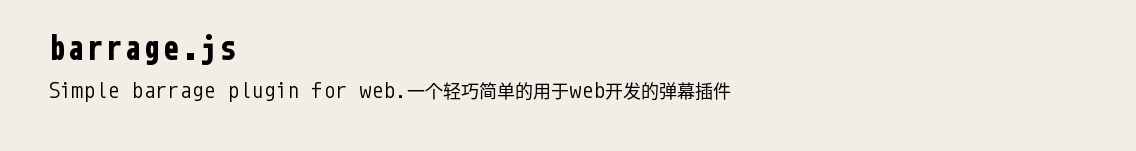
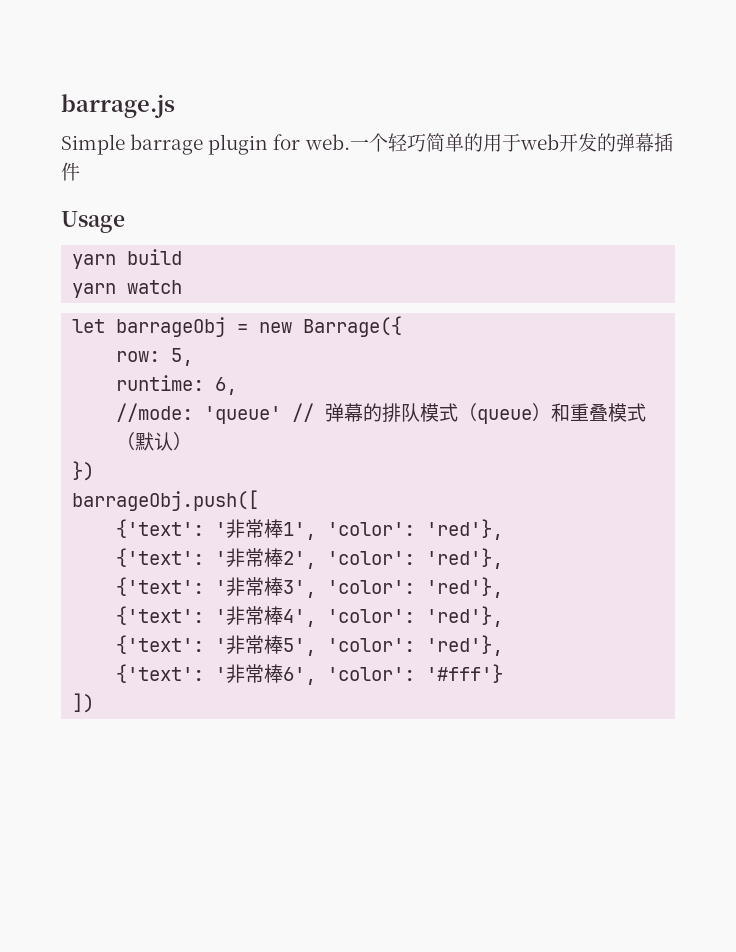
(731, 91) none -> [61,211,125,233] [72,249,183,269] [72,280,183,298] [72,316,403,337] [116,348,194,366] [116,375,238,395] [116,403,647,424] [116,432,193,451] [72,461,95,481] [72,490,260,511] [116,519,504,540] [116,548,504,569] [116,577,504,598] [116,606,504,627] [116,635,504,656] [116,664,504,685] [72,693,95,713] // Usage // yarn build // yarn watch // let barrageObj = new Barrage({ // row: 5, // runtime: 6, // //mode: 'queue' // 弹幕的排队模式（queue）和重叠模式（默认） // }) // barrageObj.push([ // {'text': '非常棒1', 'color': 'red'}, // {'text': '非常棒2', 'color': 'red'}, // {'text': '非常棒3', 'color': 'red'}, // {'text': '非常棒4', 'color': 'red'}, // {'text': '非常棒5', 'color': 'red'}, // {'text': '非常棒6', 'color': '#fff'} // ])

